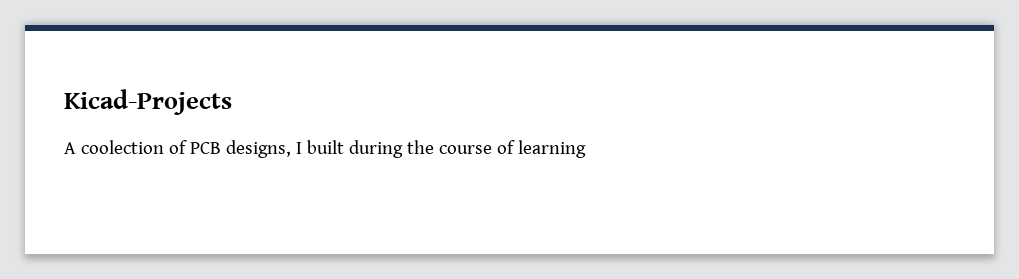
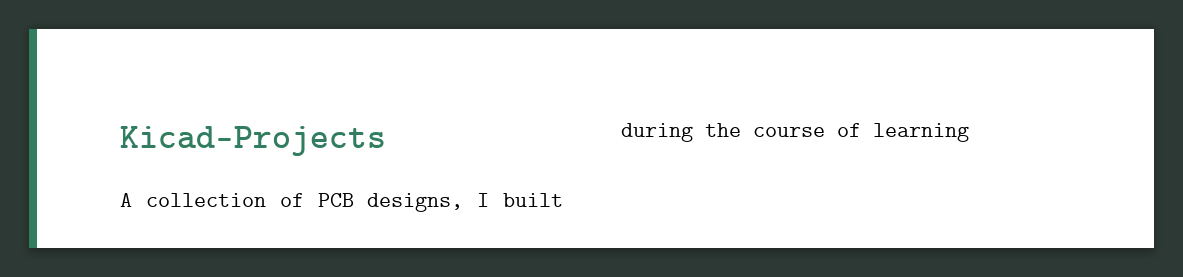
[80,140,164,154] coolection -> [145,193,266,207] collection

